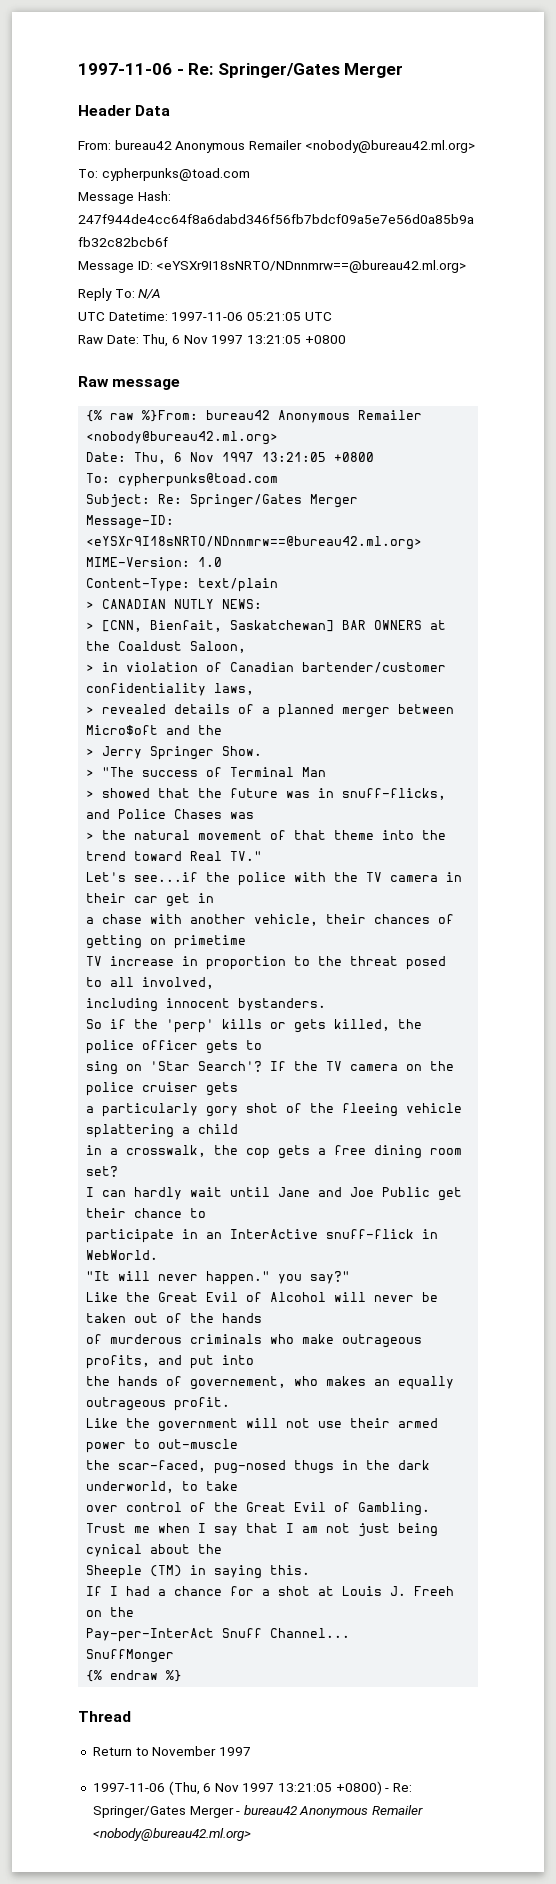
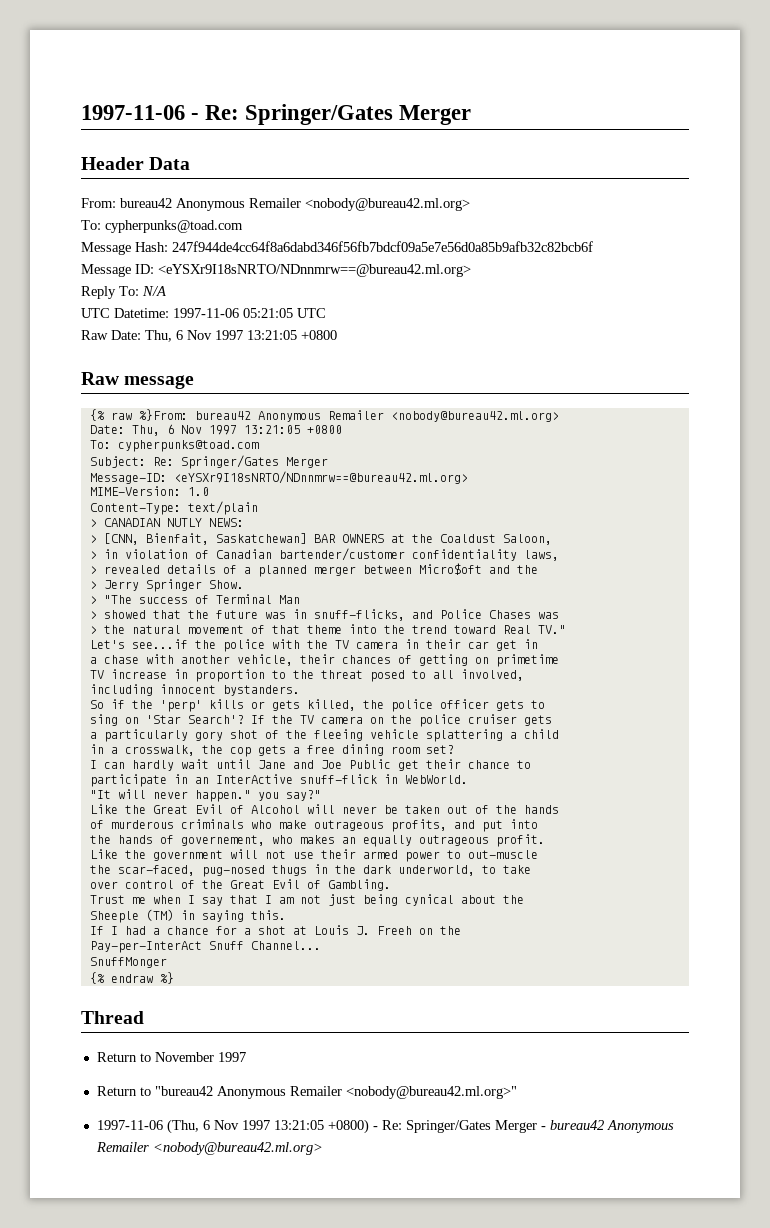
(251, 1751) none -> [96,1086,517,1099] // Return to "bureau42 Anonymous Remailer <nobody@bureau42.ml.org>"

